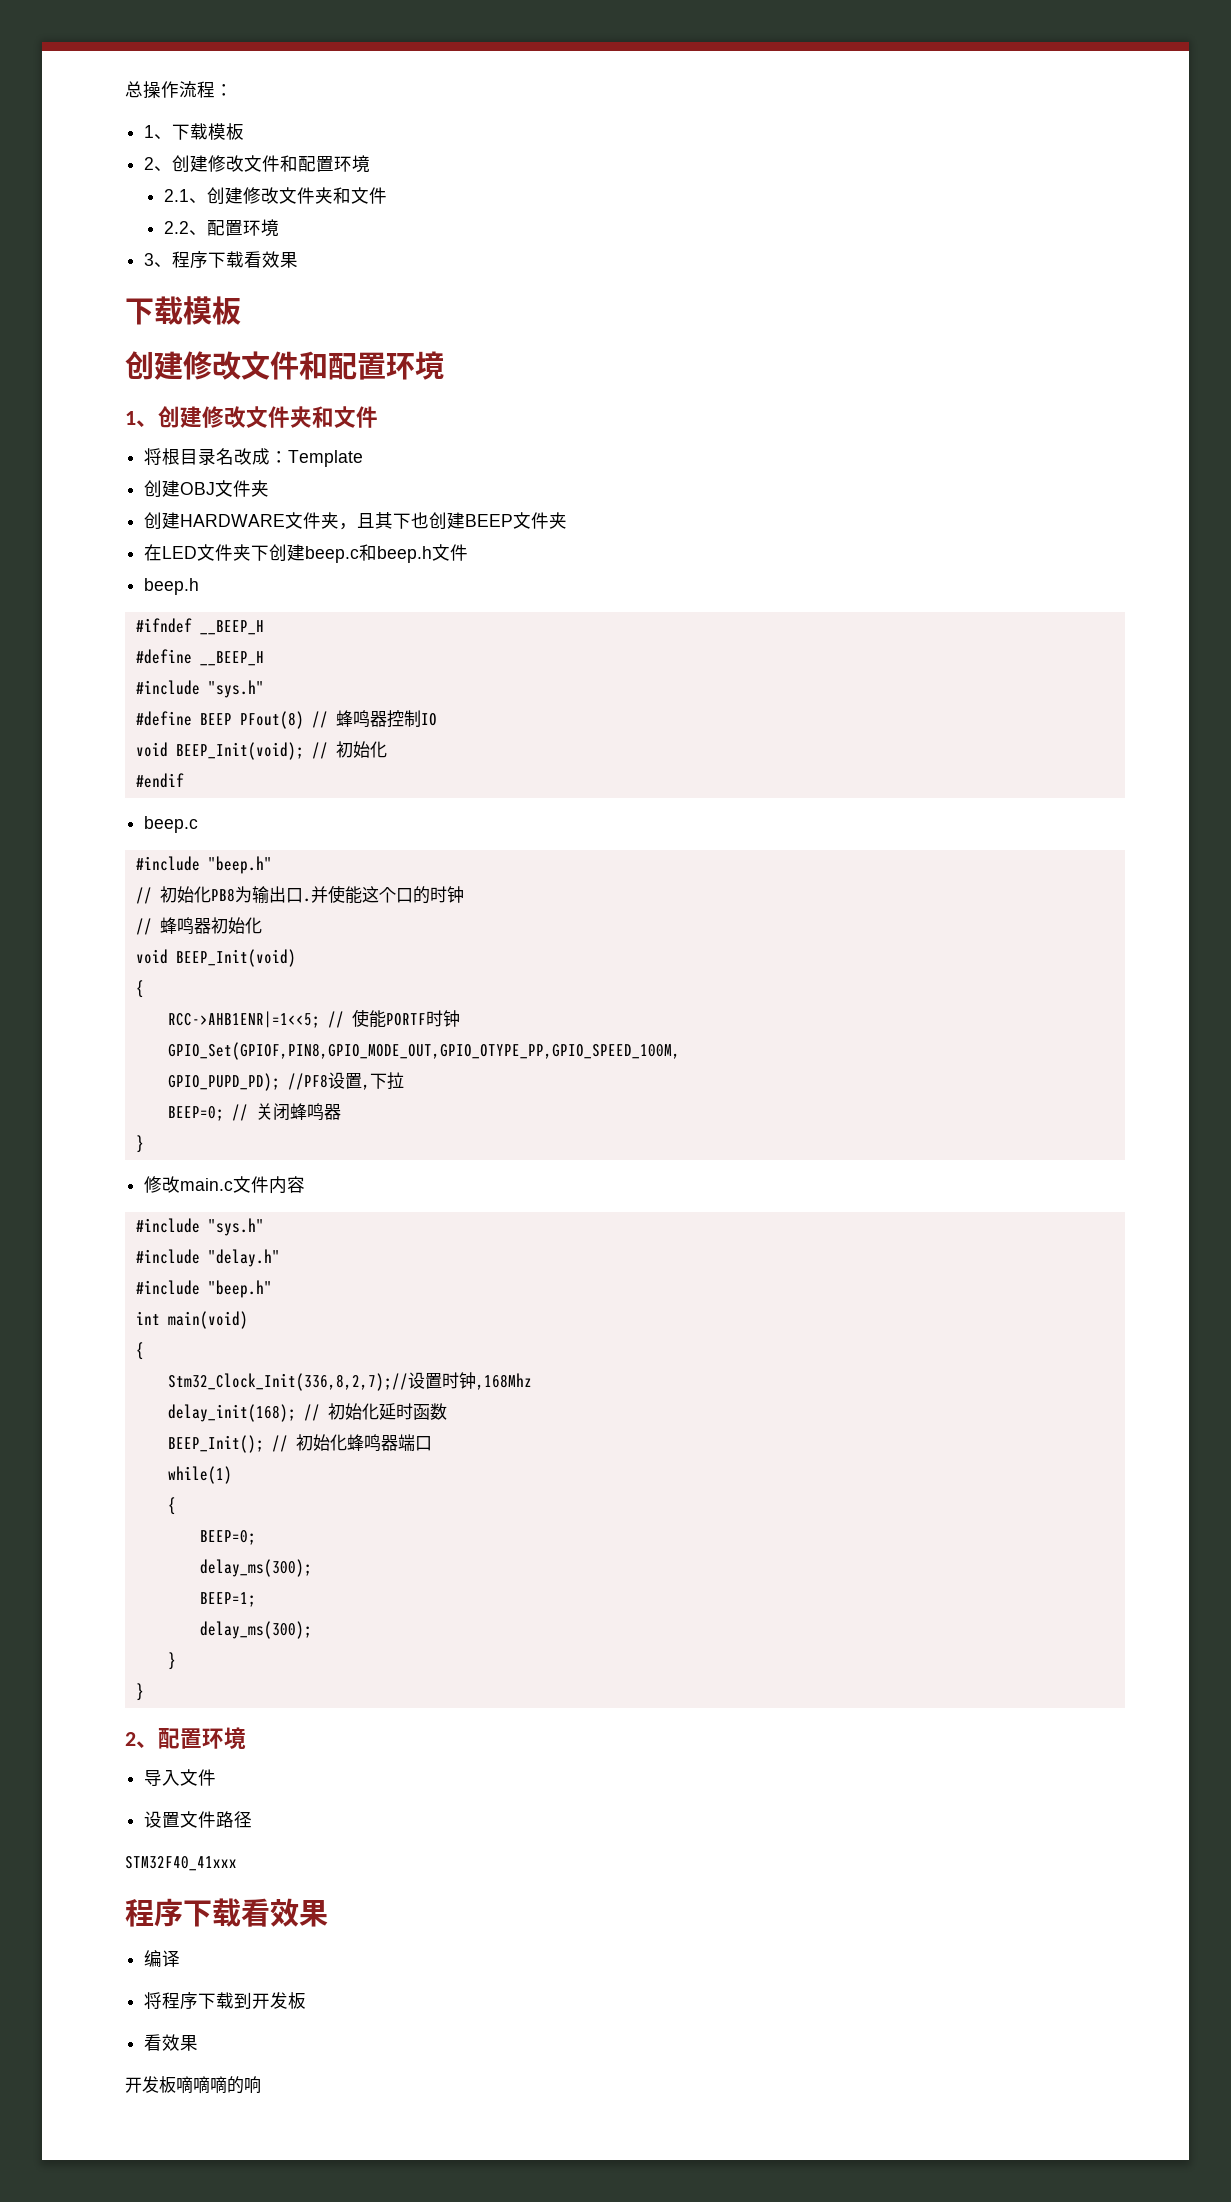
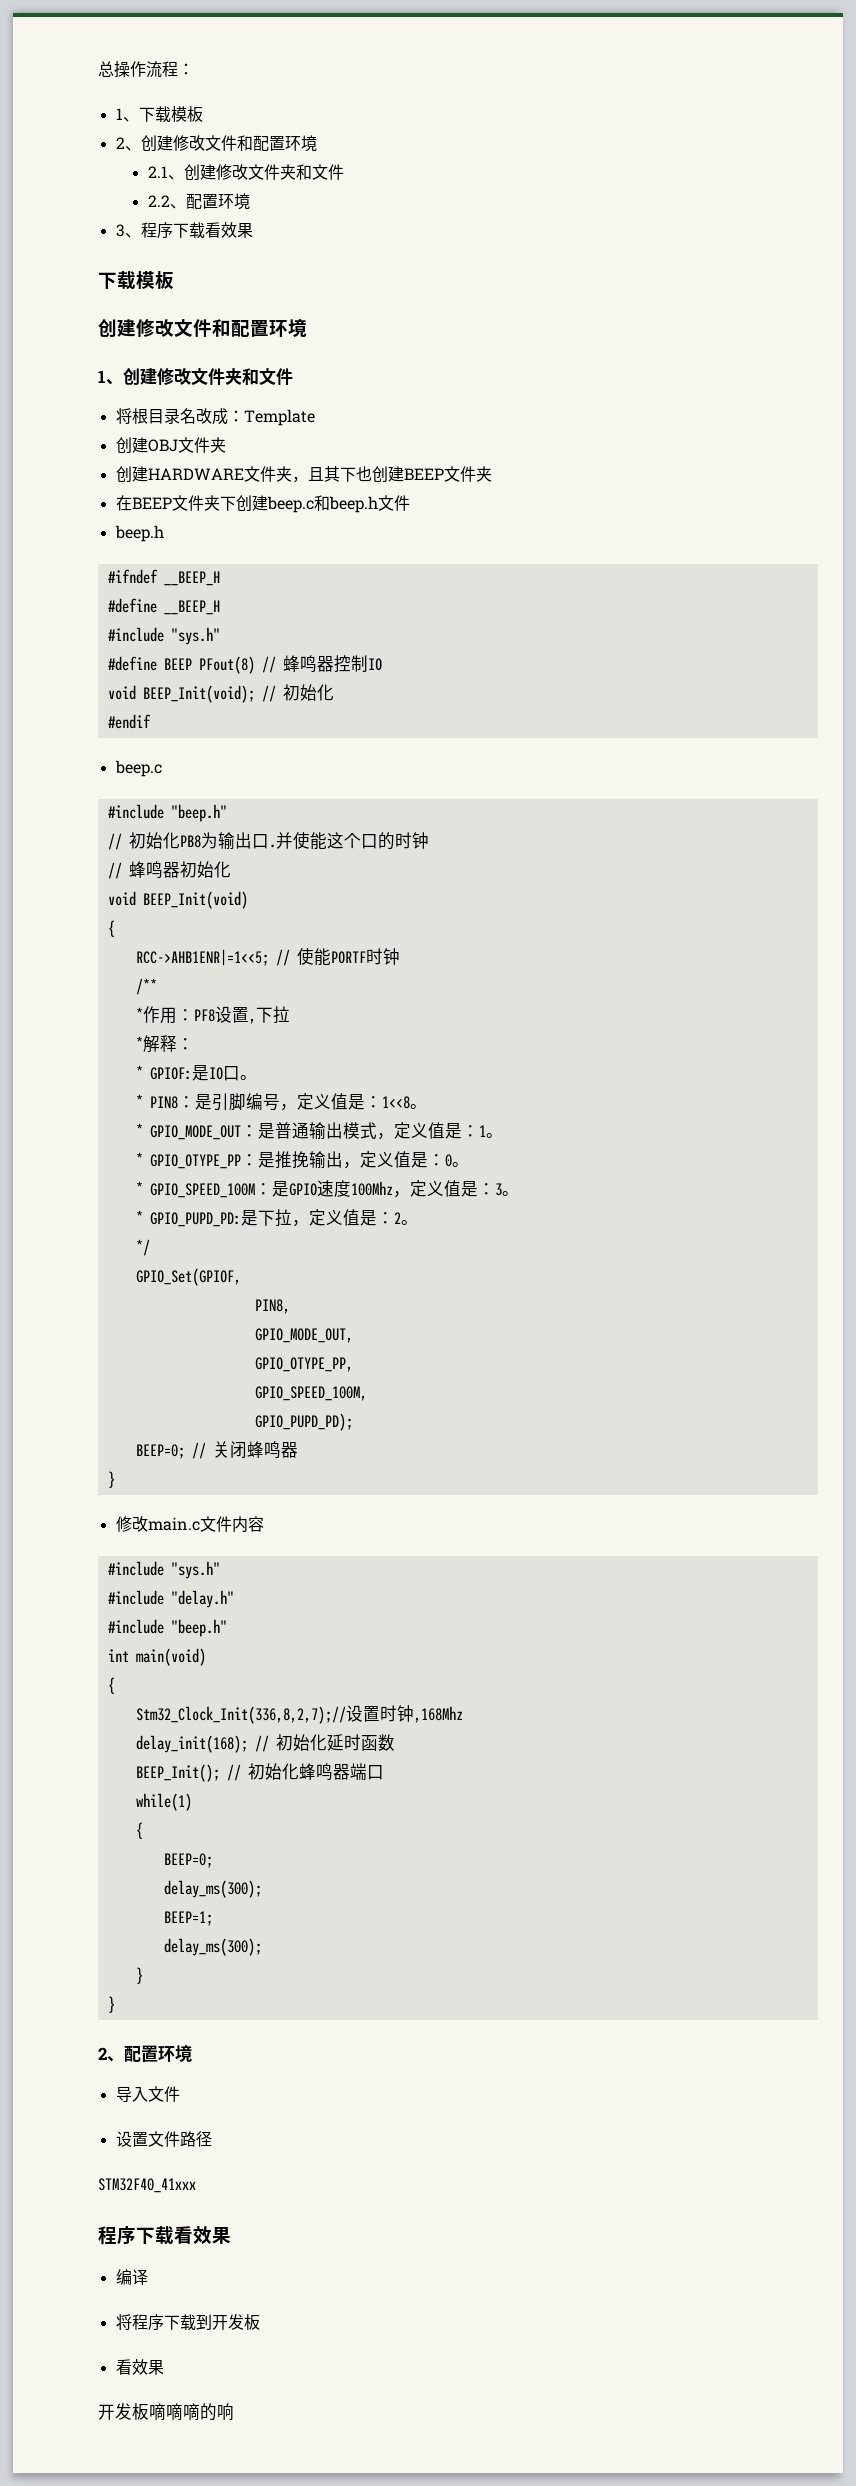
[162,546,198,559] LED -> [131,497,172,509] BEEP
[167,1042,680,1060] [167,1073,328,1091] GPIO_Set(GPIOF,PIN8,GPIO_MODE_OUT,GPIO_OTYPE_PP,GPIO_SPEED_100M, // GPIO_PUPD_PD); //PF8 -> [135,978,157,995] [135,1006,215,1024] /** // *作用：PF8
(404, 1081) none -> [135,1035,194,1053] [135,1065,257,1081] [135,1093,427,1111] [135,1122,503,1140] [135,1151,469,1169] [135,1180,519,1198] [135,1209,418,1227] [135,1239,150,1256] [135,1268,241,1286] [254,1299,290,1314] [254,1328,353,1343] [254,1357,353,1372] [254,1386,367,1401] [254,1413,353,1431] // *解释： // * GPIOF:是IO口。 // * PIN8：是引脚编号，定义值是：1<<8。 // * GPIO_MODE_OUT：是普通输出模式，定义值是：1。 // * GPIO_OTYPE_PP：是推挽输出，定义值是：0。 // * GPIO_SPEED_100M：是GPIO速度100Mhz，定义值是：3。 // * GPIO_PUPD_PD:是下拉，定义值是：2。 // */ // GPIO_Set(GPIOF, // PIN8, // GPIO_MODE_OUT, // GPIO_OTYPE_PP, // GPIO_SPEED_100M, // GPIO_PUPD_PD);

